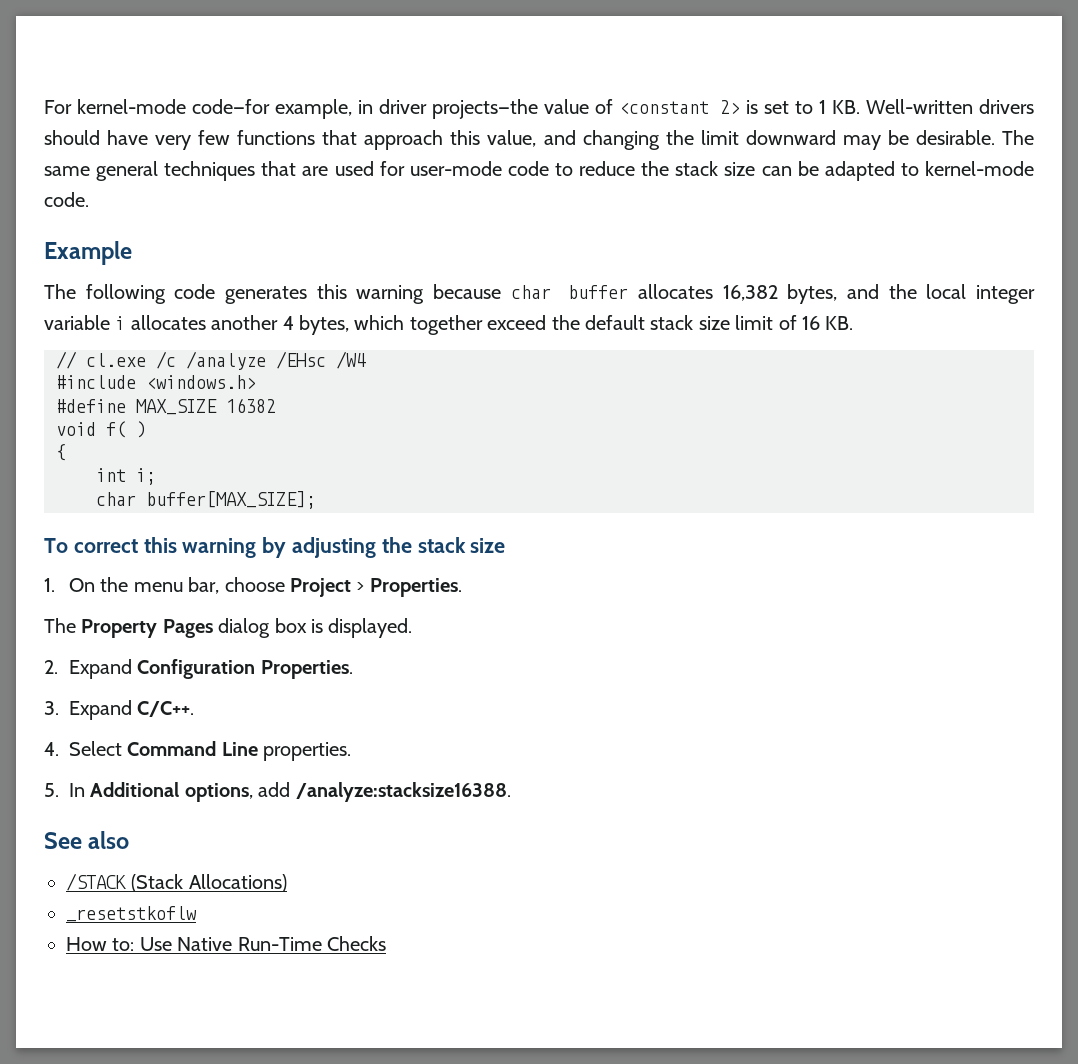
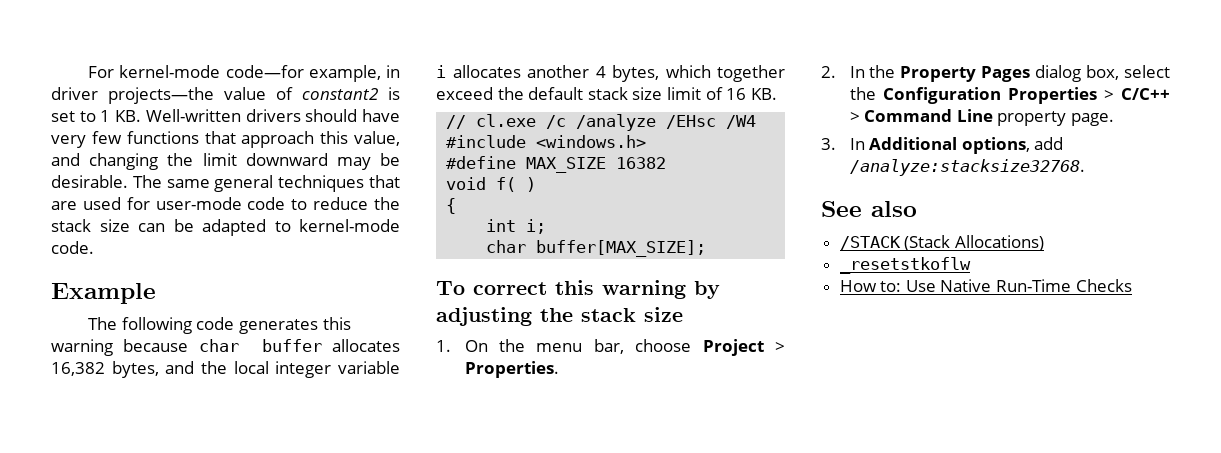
[618,100,741,114] <constant 2> -> [302,88,378,100] constant2
[44,618,413,638] [44,659,353,679] [44,700,195,720] [44,741,352,761] [44,783,59,797] The Property Pages dialog box is displayed. // 2. Expand Configuration Properties. // 3. Expand C/C++. // 4. Select Command Line properties. // 5. -> [821,65,1170,82] [849,87,1170,104] [849,109,1114,126] [821,138,836,150] 2. In the Property Pages dialog box, select the Configuration Properties > C/C++ > Command Line property page. // 3.
[295,782,511,802] /analyze:stacksize16388. -> [849,159,1085,176] /analyze:stacksize32768.

